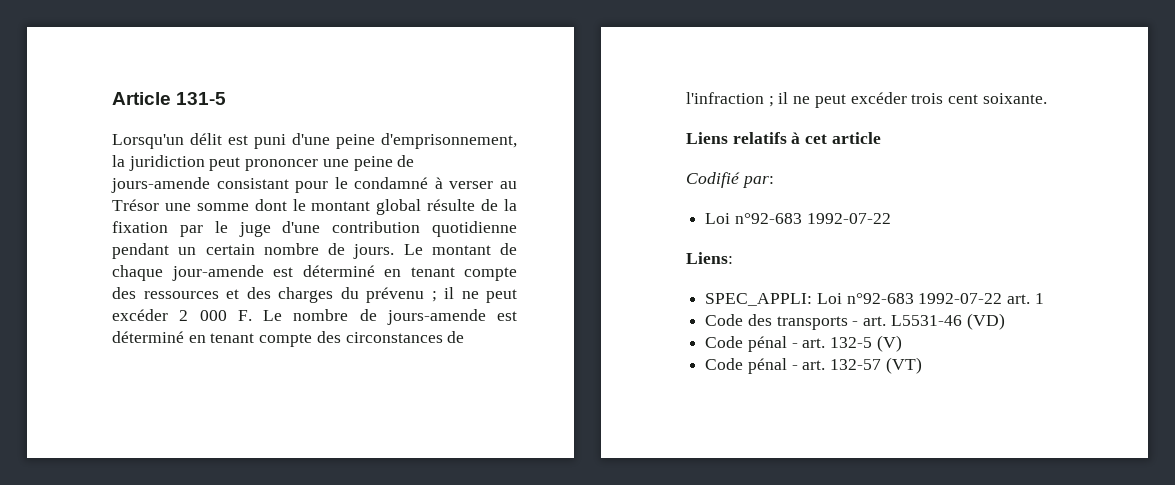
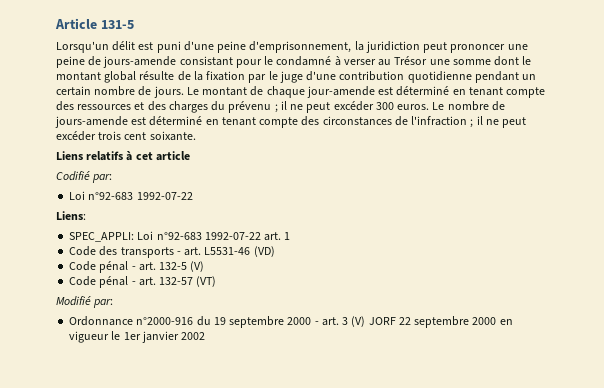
[179,310,252,321] 2 000 F. -> [375,102,430,110] 300 euros.
(922, 365) none -> [56,296,114,308] [69,316,513,328] [69,331,206,343] // Modifié par: // Ordonnance n°2000-916 du 19 septembre 2000 - art. 3 (V) JORF 22 septembre 2000 en vigueur le 1er janvier 2002

